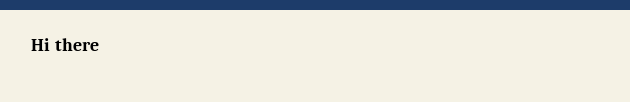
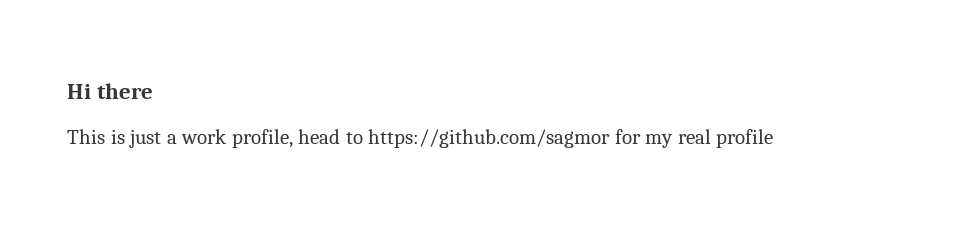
(99, 44) none -> [67,129,774,148] // This is just a work profile, head to https://github.com/sagmor for my real profile

